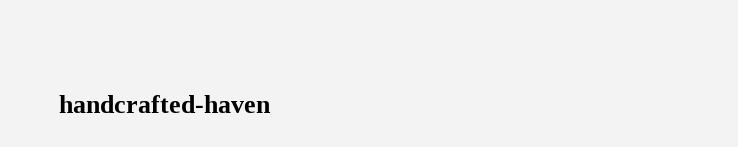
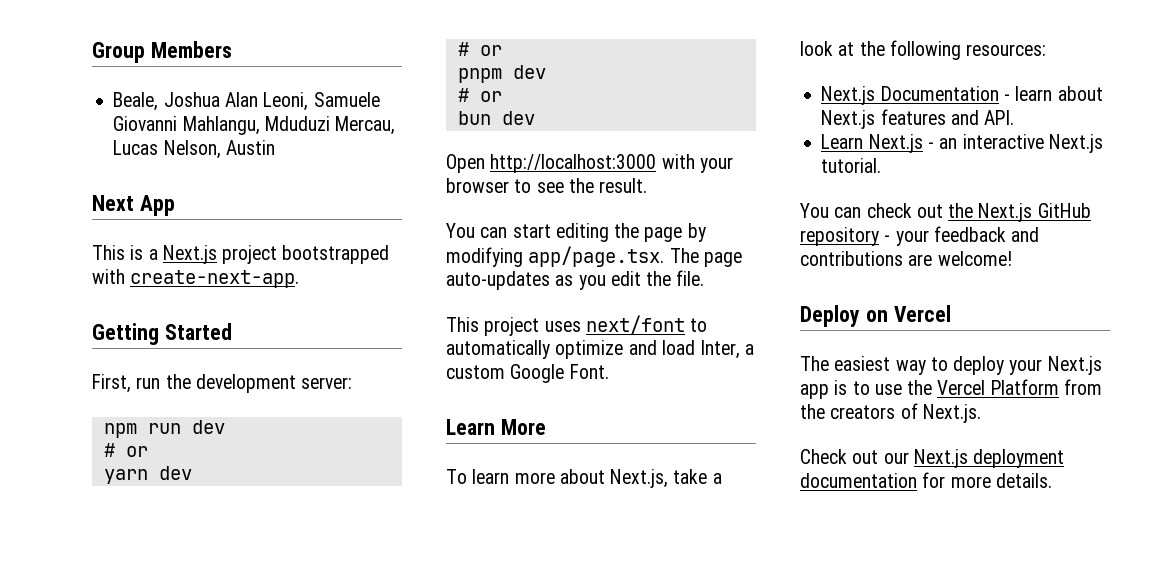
[59,95,271,113] handcrafted-haven -> [92,41,232,63] [113,92,380,111] [113,116,396,135] [113,140,275,159] [92,195,175,216] [92,245,390,264] [92,269,300,288] [92,323,232,345] [92,374,353,393] [103,420,225,438] [103,443,148,457] [103,466,192,484] [457,42,502,56] [457,65,546,83] [457,88,502,102] [457,111,535,125] [446,154,733,173] [446,178,648,193] [446,223,706,242] [446,246,742,267] [446,270,705,290] [446,315,708,336] [446,340,755,359] [446,364,609,383] [446,419,546,435] [446,469,722,488] [800,40,1047,60] [821,86,1103,105] [821,109,1015,129] [821,134,1103,153] [821,158,882,173] [800,203,1091,222] [800,226,1040,246] [800,251,1012,266] [800,305,951,327] [800,356,1102,375] [800,379,1102,399] [800,403,981,423] [800,449,1065,468] [800,472,1052,488] Group Members // Beale, Joshua Alan Leoni, Samuele Giovanni Mahlangu, Mduduzi Mercau, Lucas Nelson, Austin // Next App // This is a Next.js project bootstrapped with create-next-app. // Getting Started // First, run the development server: // npm run dev // # or // yarn dev // # or // pnpm dev // # or // bun dev // Open http://localhost:3000 with your browser to see the result. // You can start editing the page by modifying app/page.tsx. The page auto-updates as you edit the file. // This project uses next/font to automatically optimize and load Inter, a custom Google Font. // Learn More // To learn more about Next.js, take a look at the following resources: // Next.js Documentation - learn about Next.js features and API. // Learn Next.js - an interactive Next.js tutorial. // You can check out the Next.js GitHub repository - your feedback and contributions are welcome! // Deploy on Vercel // The easiest way to deploy your Next.js app is to use the Vercel Platform from the creators of Next.js. // Check out our Next.js deployment documentation for more details.

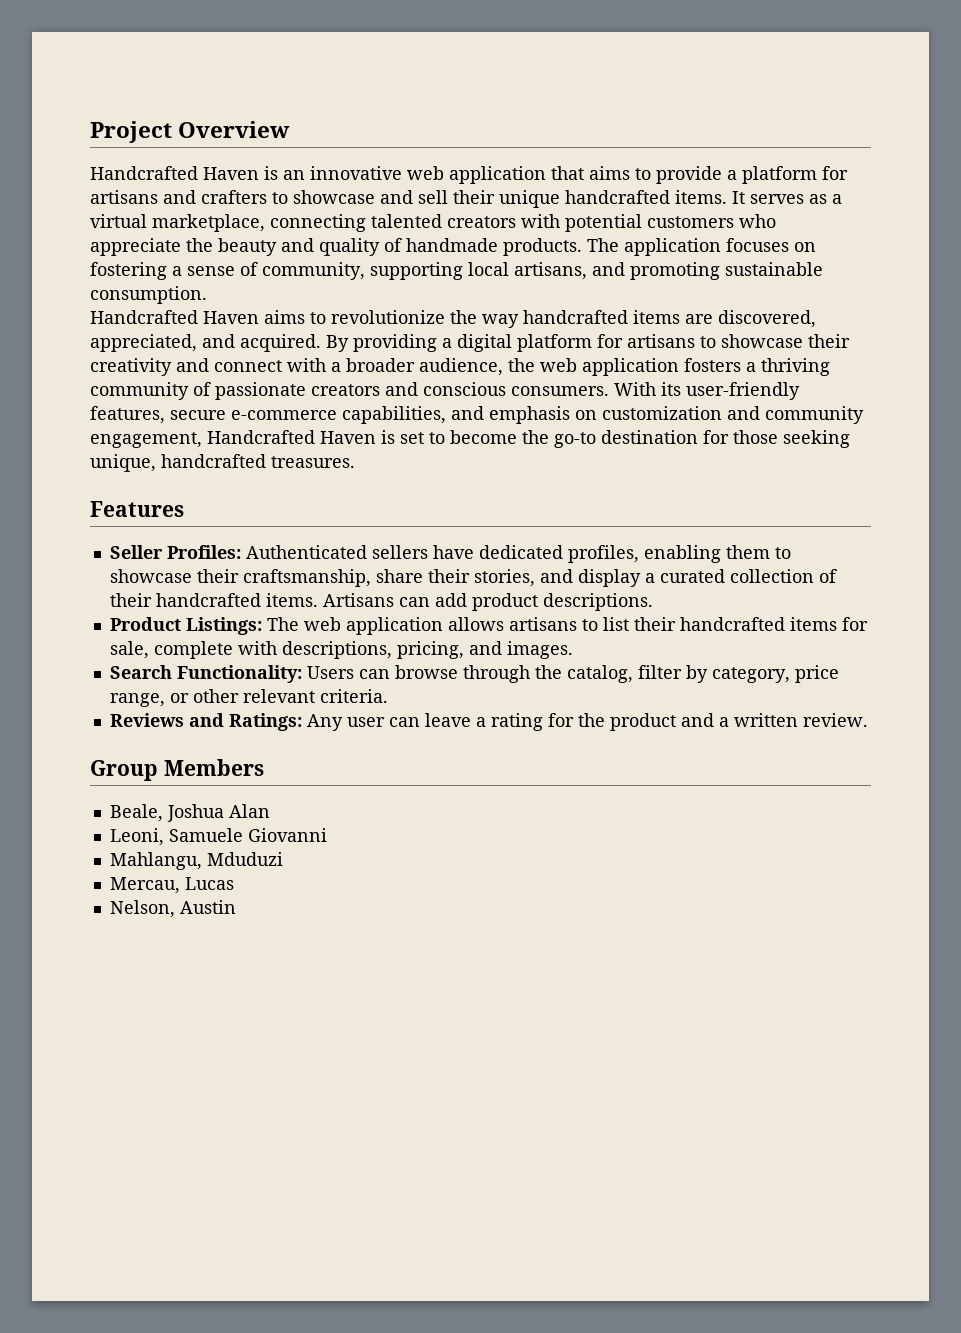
(92, 52) none -> [90,121,291,143] [90,166,848,184] [90,190,842,208] [90,214,776,232] [90,238,816,256] [90,262,823,280] [90,286,207,304] [90,310,816,328] [90,334,850,352] [90,358,830,376] [90,382,800,400] [90,406,864,424] [90,430,850,448] [90,454,355,472] [90,501,184,517] [109,545,791,563] [109,569,837,587] [109,593,653,611] [109,617,868,635] [109,641,573,659] [109,665,839,683] [109,689,388,707] [109,713,868,731] Project Overview // Handcrafted Haven is an innovative web application that aims to provide a platform for artisans and crafters to showcase and sell their unique handcrafted items. It serves as a virtual marketplace, connecting talented creators with potential customers who appreciate the beauty and quality of handmade products. The application focuses on fostering a sense of community, supporting local artisans, and promoting sustainable consumption. // Handcrafted Haven aims to revolutionize the way handcrafted items are discovered, appreciated, and acquired. By providing a digital platform for artisans to showcase their creativity and connect with a broader audience, the web application fosters a thriving community of passionate creators and conscious consumers. With its user-friendly features, secure e-commerce capabilities, and emphasis on customization and community engagement, Handcrafted Haven is set to become the go-to destination for those seeking unique, handcrafted treasures. // Features // Seller Profiles: Authenticated sellers have dedicated profiles, enabling them to showcase their craftsmanship, share their stories, and display a curated collection of their handcrafted items. Artisans can add product descriptions. // Product Listings: The web application allows artisans to list their handcrafted items for sale, complete with descriptions, pricing, and images. // Search Functionality: Users can browse through the catalog, filter by category, price range, or other relevant criteria. // Reviews and Ratings: Any user can leave a rating for the product and a written review. //
(258, 99) none -> (270, 811) //
(178, 123) none -> (327, 835) //
(330, 123) none -> (283, 859) //
(159, 147) none -> (234, 883) //
[92,195,175,216] [92,245,390,264] [92,269,300,288] [92,323,232,345] [92,374,353,393] [103,420,225,438] [103,443,148,457] [103,466,192,484] [457,42,502,56] [457,65,546,83] [457,88,502,102] [457,111,535,125] [446,154,733,173] [446,178,648,193] [446,223,706,242] [446,246,742,267] [446,270,705,290] [446,315,708,336] [446,340,755,359] [446,364,609,383] [446,419,546,435] [446,469,722,488] [800,40,1047,60] [821,86,1103,105] [821,109,1015,129] [821,134,1103,153] [821,158,882,173] [800,203,1091,222] [800,226,1040,246] [800,251,1012,266] [800,305,951,327] [800,356,1102,375] [800,379,1102,399] [800,403,981,423] [800,449,1065,468] [800,472,1052,488] // Next App // This is a Next.js project bootstrapped with create-next-app. // Getting Started // First, run the development server: // npm run dev // # or // yarn dev // # or // pnpm dev // # or // bun dev // Open http://localhost:3000 with your browser to see the result. // You can start editing the page by modifying app/page.tsx. The page auto-updates as you edit the file. // This project uses next/font to automatically optimize and load Inter, a custom Google Font. // Learn More // To learn more about Next.js, take a look at the following resources: // Next.js Documentation - learn about Next.js features and API. // Learn Next.js - an interactive Next.js tutorial. // You can check out the Next.js GitHub repository - your feedback and contributions are welcome! // Deploy on Vercel // The easiest way to deploy your Next.js app is to use the Vercel Platform from the creators of Next.js. // Check out our Next.js deployment documentation for more details. -> (236, 907) none

